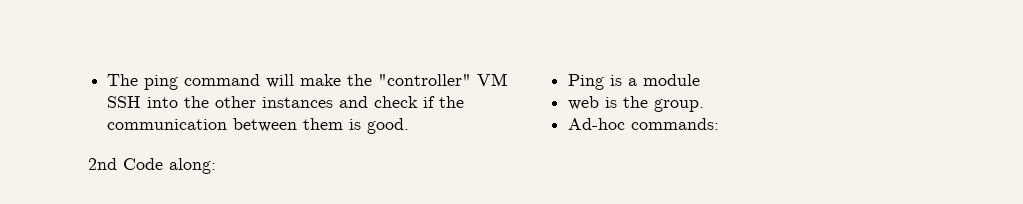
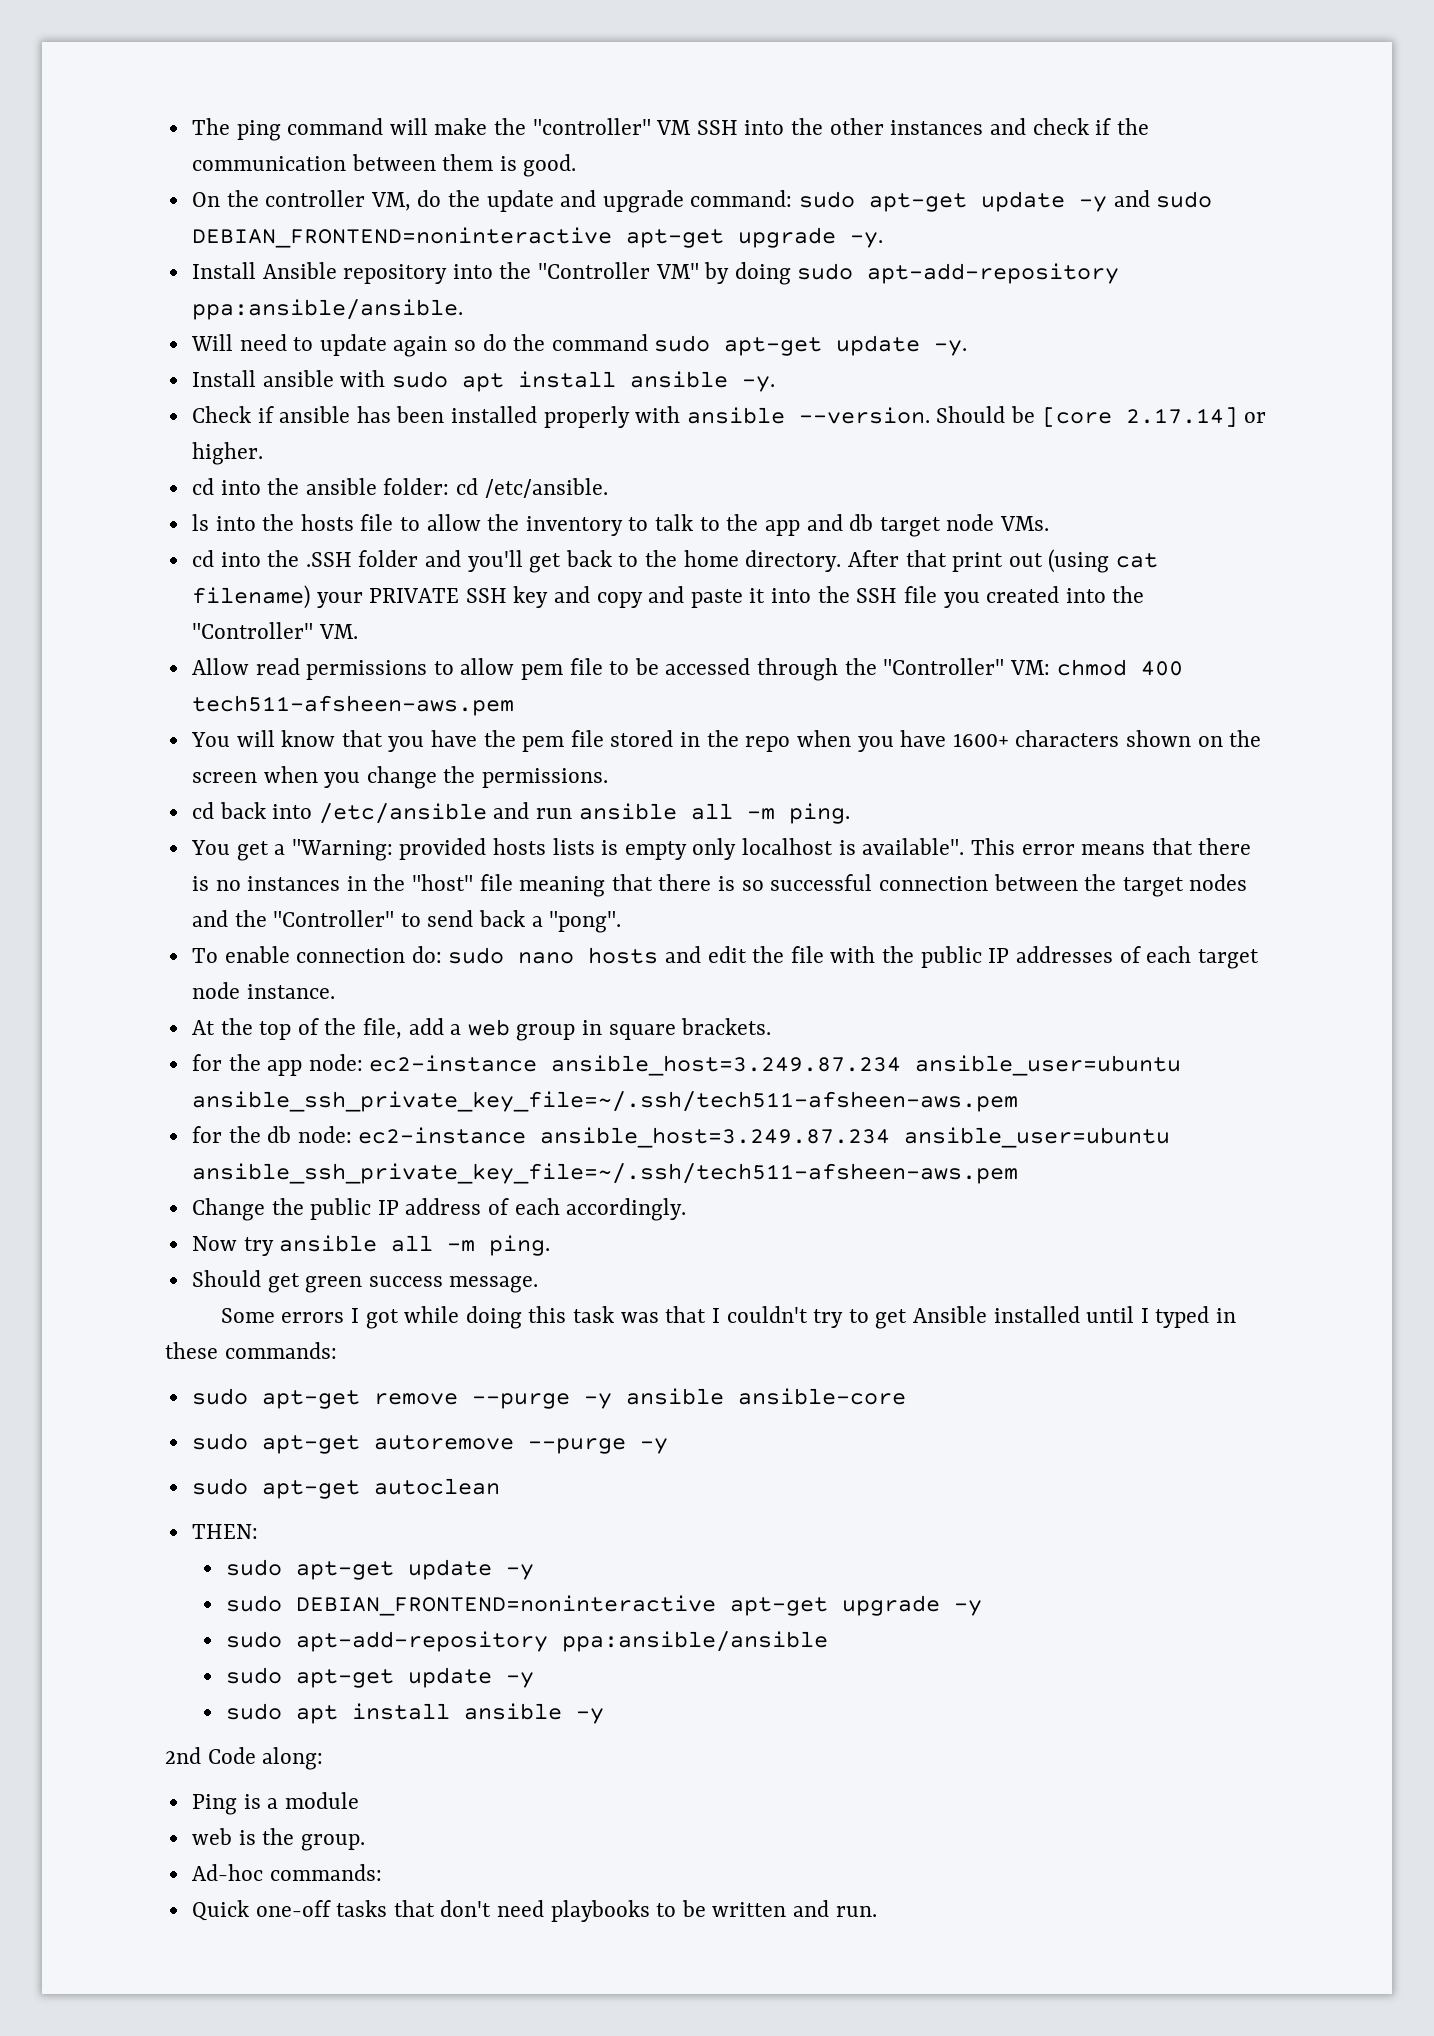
(410, 126) none -> [191,190,1213,213] [191,227,883,248] [191,262,1120,285] [191,299,463,320] [190,334,968,357] [191,370,775,392] [191,406,1267,428] [191,442,263,465] [191,478,608,498] [191,514,1050,537] [191,549,1159,573] [191,585,1145,609] [191,622,358,639] [191,658,1183,681] [191,695,514,716] [190,730,1262,752] [191,766,609,789] [191,802,850,824] [190,838,1252,861] [191,874,1248,897] [191,910,622,933] [191,946,1259,969] [191,982,335,999] [191,1018,772,1041] [191,1054,1182,1076] [191,1091,1018,1112] [191,1126,1171,1148] [191,1163,1018,1184] [191,1198,687,1221] [191,1235,551,1256] [191,1270,539,1293] [220,1306,1237,1329] [165,1342,337,1359] [191,1388,906,1409] [191,1433,668,1454] [191,1478,500,1499] [191,1524,258,1539] [225,1559,534,1580] [225,1595,982,1616] [225,1631,828,1652] [225,1667,534,1688] [225,1703,604,1724] // On the controller VM, do the update and upgrade command: sudo apt-get update -y and sudo DEBIAN_FRONTEND=noninteractive apt-get upgrade -y. // Install Ansible repository into the "Controller VM" by doing sudo apt-add-repository ppa:ansible/ansible. // Will need to update again so do the command sudo apt-get update -y. // Install ansible with sudo apt install ansible -y. // Check if ansible has been installed properly with ansible --version. Should be [core 2.17.14] or higher. // cd into the ansible folder: cd /etc/ansible. // ls into the hosts file to allow the inventory to talk to the app and db target node VMs. // cd into the .SSH folder and you'll get back to the home directory. After that print out (using cat filename) your PRIVATE SSH key and copy and paste it into the SSH file you created into the "Controller" VM. // Allow read permissions to allow pem file to be accessed through the "Controller" VM: chmod 400 tech511-afsheen-aws.pem // You will know that you have the pem file stored in the repo when you have 1600+ characters shown on the screen when you change the permissions. // cd back into /etc/ansible and run ansible all -m ping. // You get a "Warning: provided hosts lists is empty only localhost is available". This error means that there is no instances in the "host" file meaning that there is so successful connection between the target nodes and the "Controller" to send back a "pong". // To enable connection do: sudo nano hosts and edit the file with the public IP addresses of each target node instance. // At the top of the file, add a web group in square brackets. // for the app node: ec2-instance ansible_host=3.249.87.234 ansible_user=ubuntu ansible_ssh_private_key_file=~/.ssh/tech511-afsheen-aws.pem // for the db node: ec2-instance ansible_host=3.249.87.234 ansible_user=ubuntu ansible_ssh_private_key_file=~/.ssh/tech511-afsheen-aws.pem // Change the public IP address of each accordingly. // Now try ansible all -m ping. // Should get green success message. // Some errors I got while doing this task was that I couldn't try to get Ansible installed until I typed in these commands: // sudo apt-get remove --purge -y ansible ansible-core // sudo apt-get autoremove --purge -y // sudo apt-get autoclean // THEN: // sudo apt-get update -y // sudo DEBIAN_FRONTEND=noninteractive apt-get upgrade -y // sudo apt-add-repository ppa:ansible/ansible // sudo apt-get update -y // sudo apt install ansible -y
(720, 124) none -> [191,1900,877,1922] // Quick one-off tasks that don't need playbooks to be written and run.

